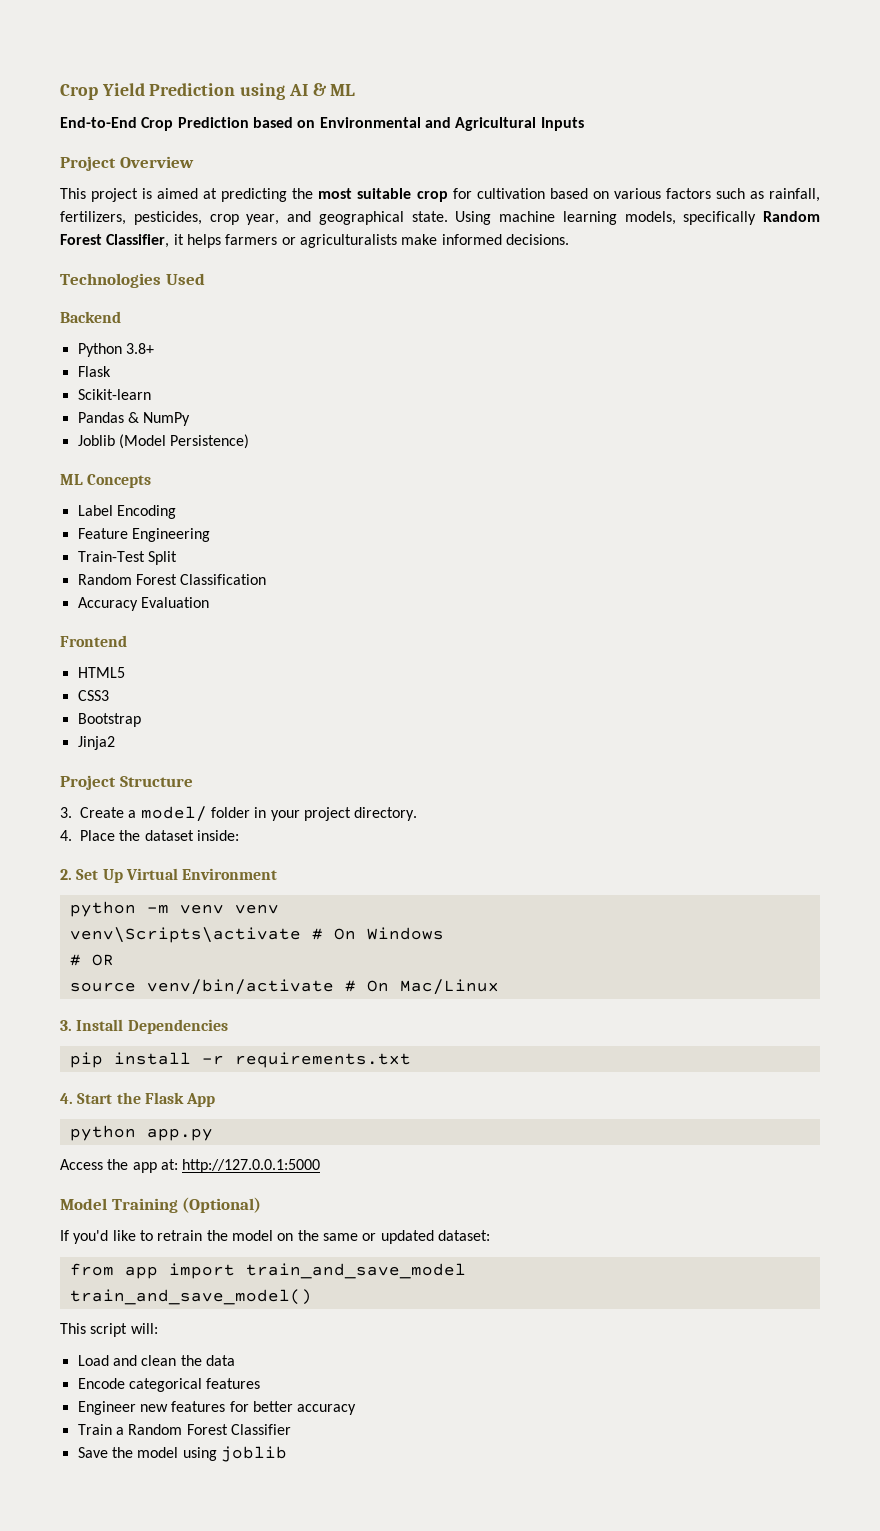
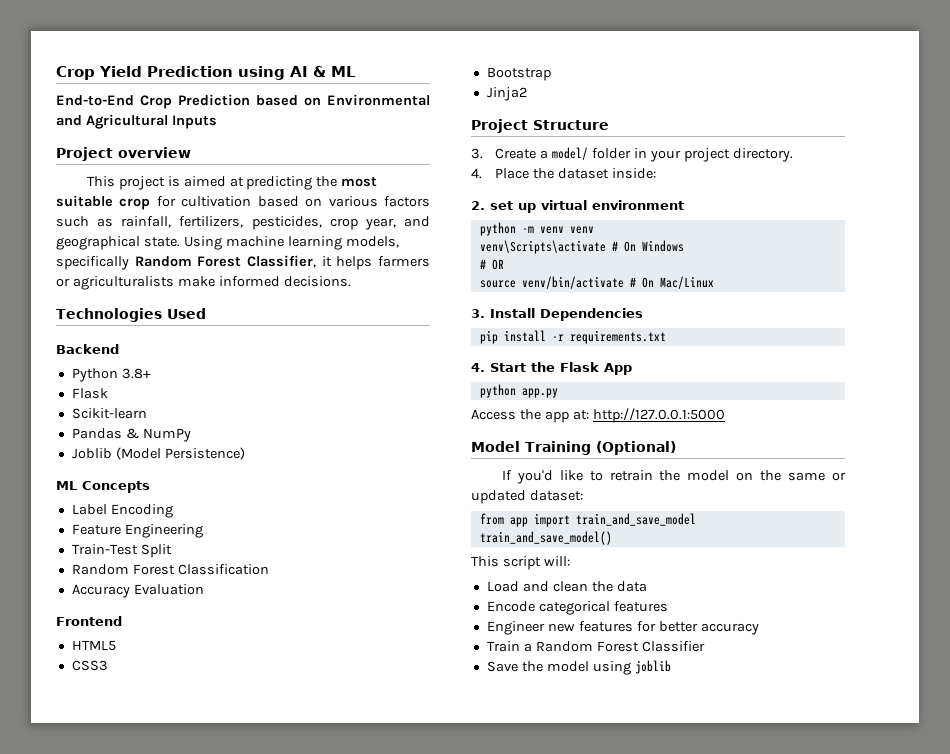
[119,156,194,168] Overview -> [118,147,191,158] overview
[76,868,278,883] Set Up Virtual Environment -> [490,200,684,213] set up virtual environment

